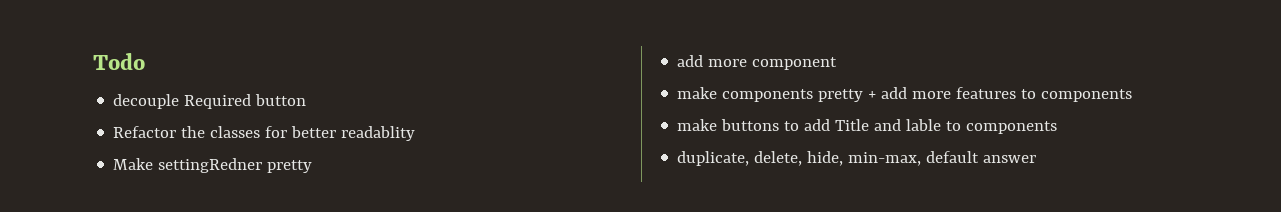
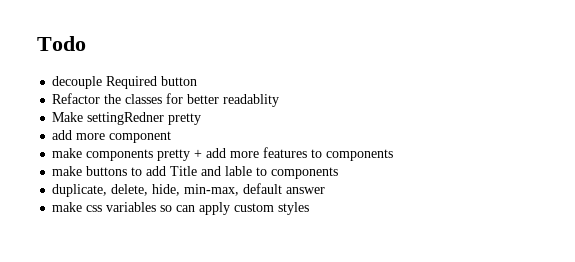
(1037, 159) none -> [52,202,310,215] // make css variables so can apply custom styles

